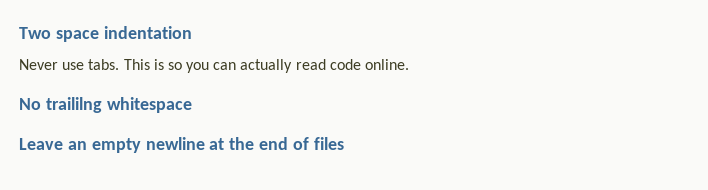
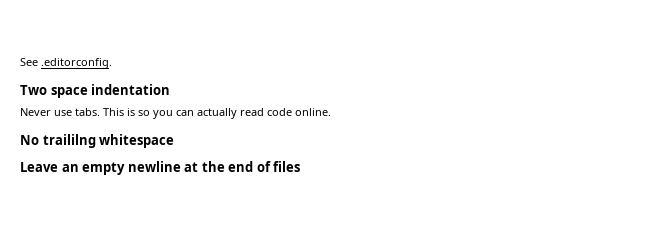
(19, 33) none -> [20,58,112,69] See .editorconfig. //

